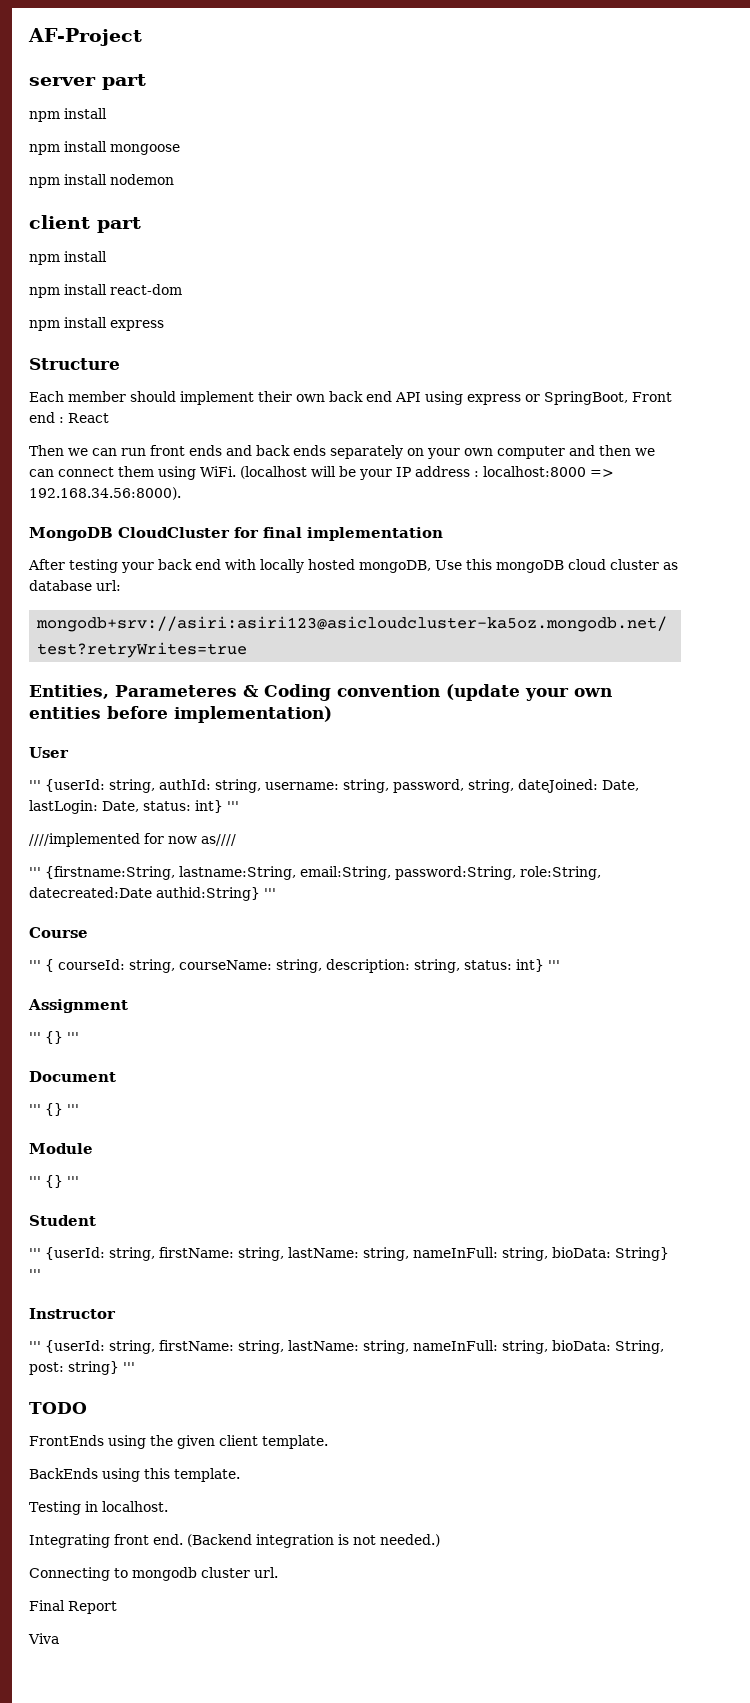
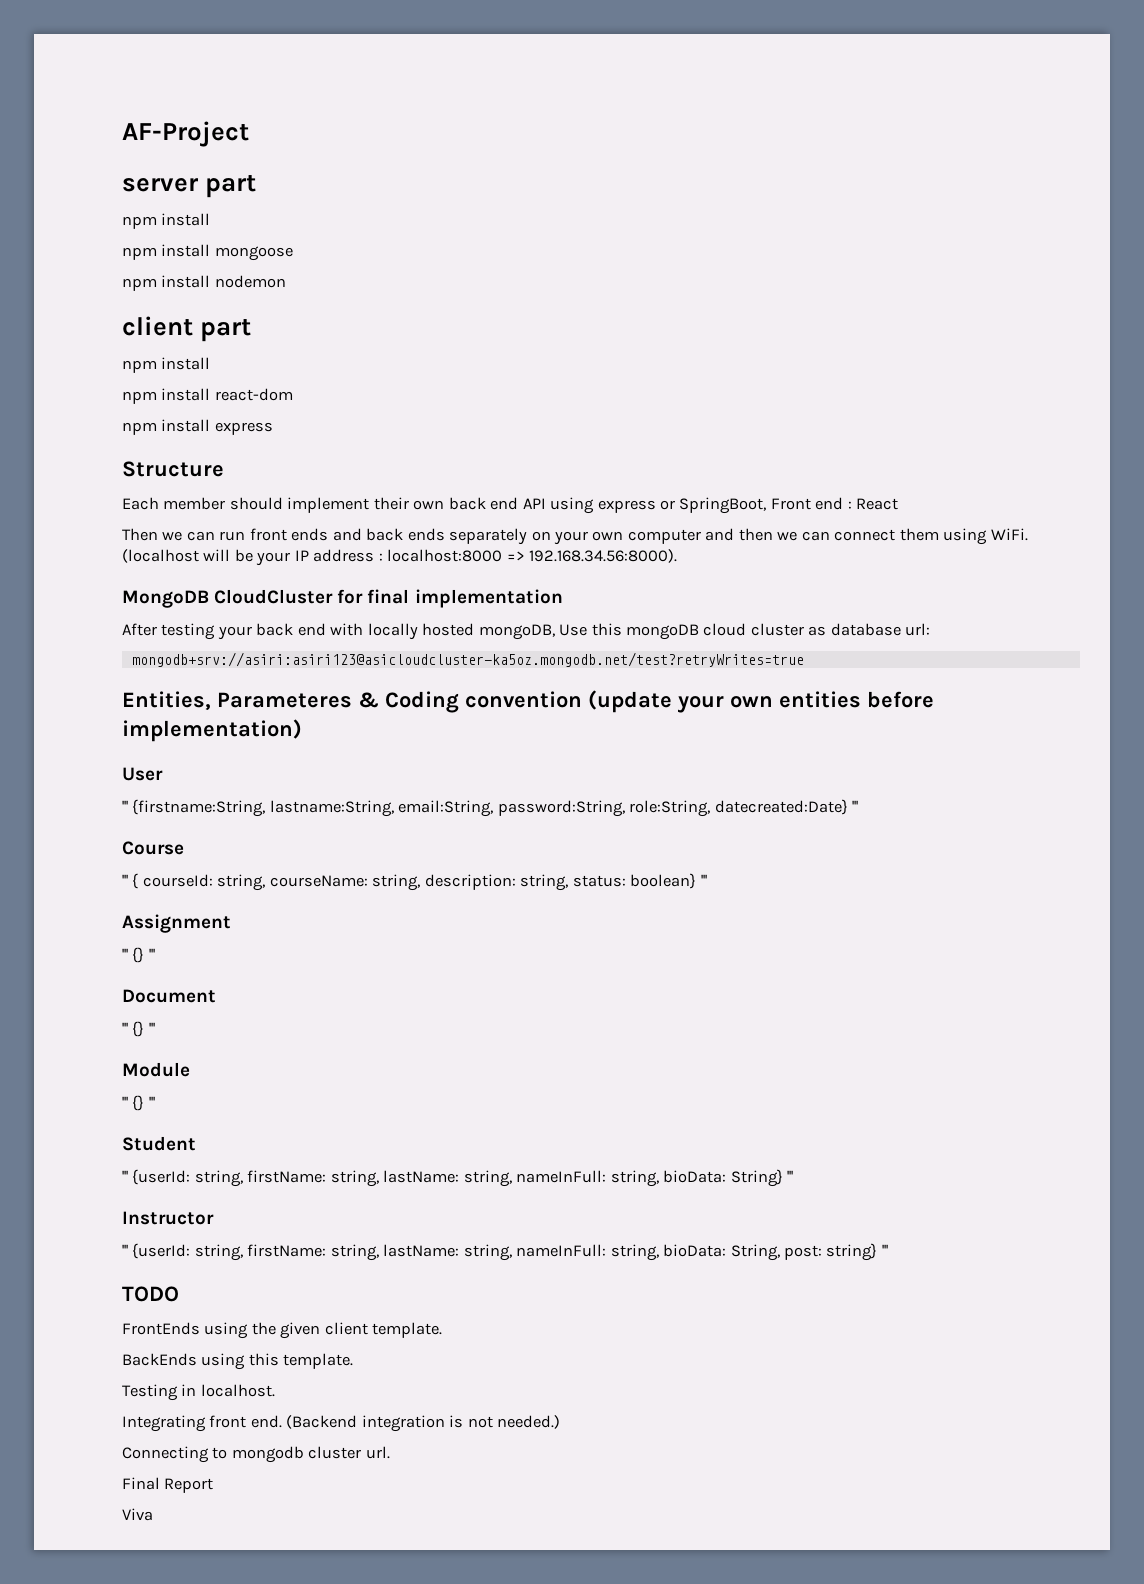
[29,779,639,793] [29,800,239,814] [29,833,236,847] // ''' {userId: string, authId: string, username: string, password, string, dateJoined: Date, lastLogin: Date, status: int} ''' // ////implemented for now as//// -> (163, 774) none
[29,887,260,901] datecreated:Date authid:String} -> [714,799,848,815] datecreated:Date}
[516,959,544,972] int} -> [630,873,697,889] boolean}

